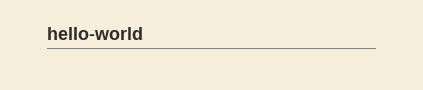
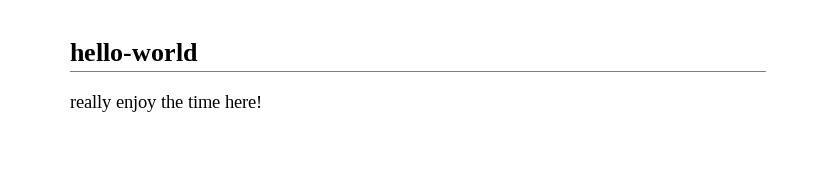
(143, 33) none -> [70,95,262,112] // really enjoy the time here!

